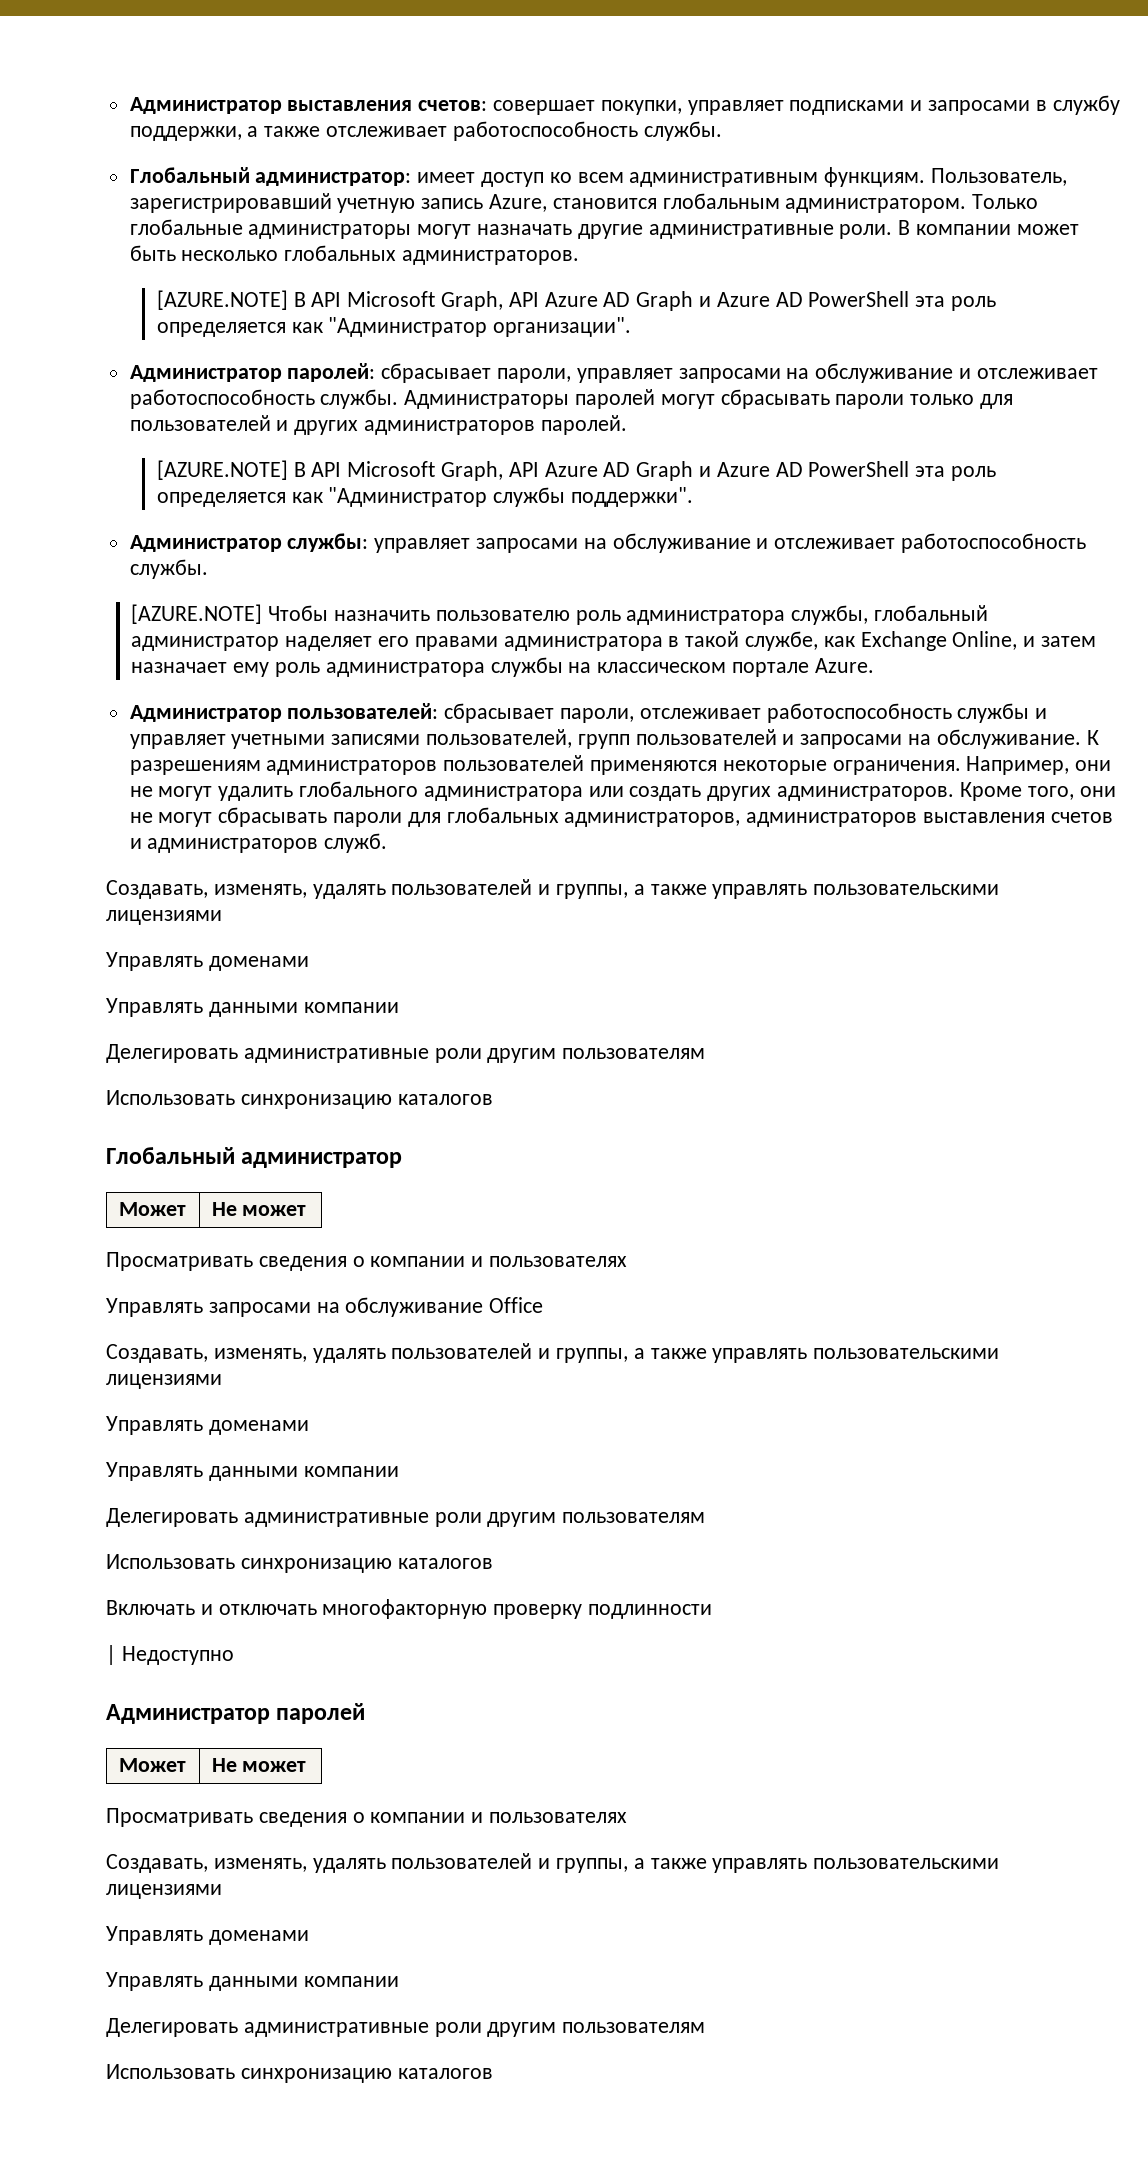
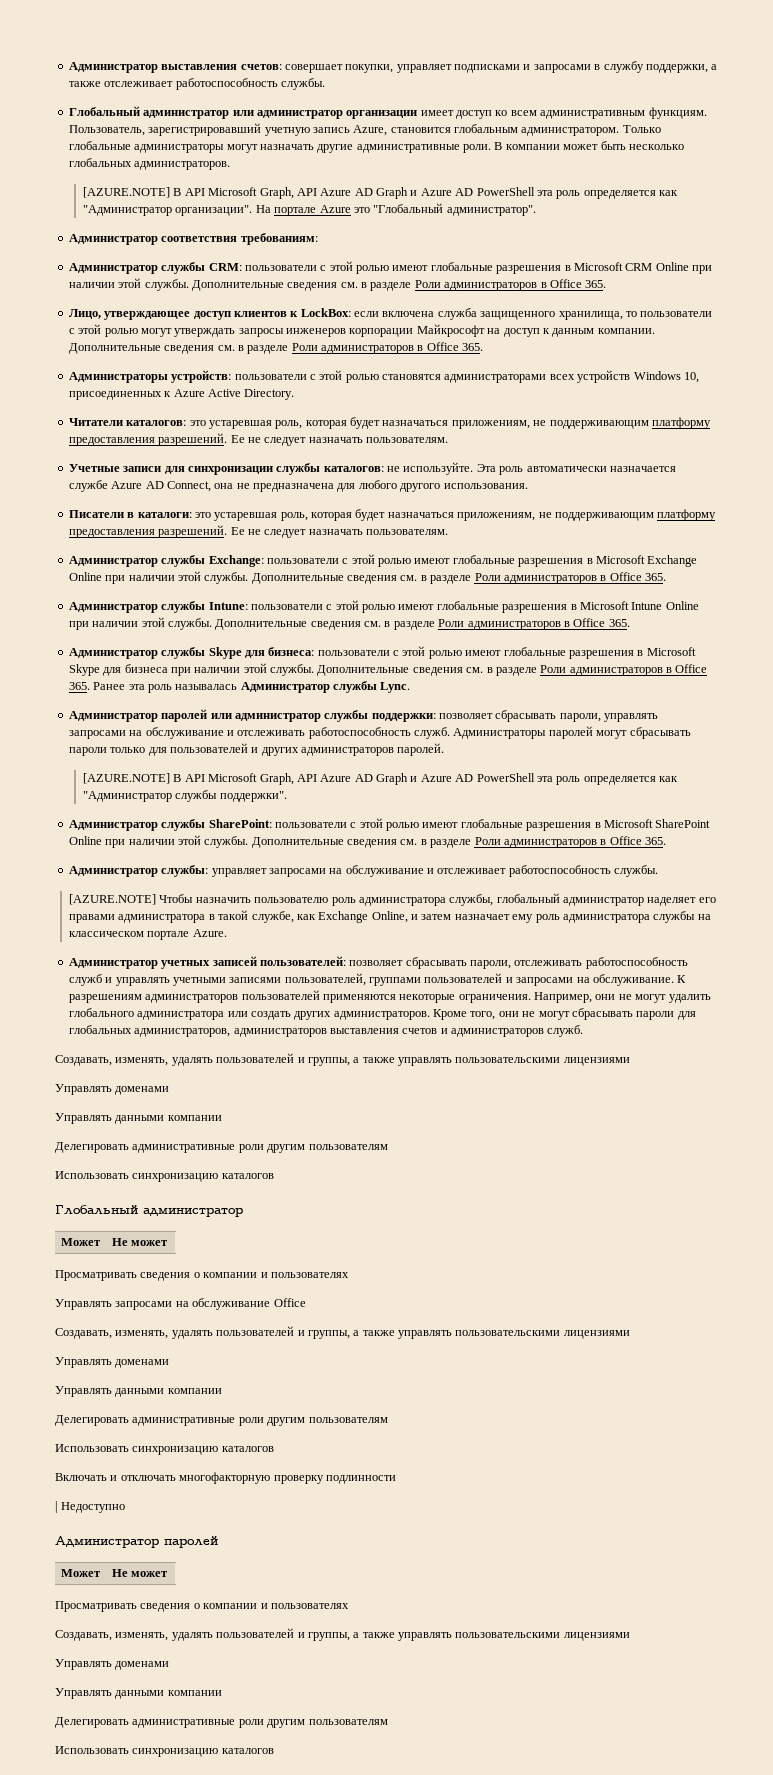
[255,172,412,186] администратор: -> [143,110,418,119] администратор или администратор организации
[129,363,1098,383] [129,389,399,409] // Администратор паролей: сбрасывает пароли, управляет запросами на обслуживание и отслеживает работоспособность службы. -> [255,203,536,216] [68,233,318,245] [68,261,712,274] [68,278,607,291] [68,308,713,320] [68,324,655,337] [68,342,484,354] [68,370,699,383] [68,389,295,400] [68,417,711,429] [68,433,448,446] [68,462,676,475] [68,480,528,492] [68,509,717,521] [68,525,448,538] [68,554,698,567] [68,571,666,584] [68,600,699,613] [68,617,630,630] [68,646,696,659] [68,663,708,676] [68,681,411,693] [68,709,659,722] [68,727,450,739] На портале Azure это "Глобальный администратор". // Администратор соответствия требованиям: // Администратор службы CRM: пользователи с этой ролью имеют глобальные разрешения в Microsoft CRM Online при наличии этой службы. Дополнительные сведения см. в разделе Роли администраторов в Office 365. // Лицо, утверждающее доступ клиентов к LockBox: если включена служба защищенного хранилища, то пользователи с этой ролью могут утверждать запросы инженеров корпорации Майкрософт на доступ к данным компании. Дополнительные сведения см. в разделе Роли администраторов в Office 365. // Администраторы устройств: пользователи с этой ролью становятся администраторами всех устройств Windows 10, присоединенных к Azure Active Directory. // Читатели каталогов: это устаревшая роль, которая будет назначаться приложениям, не поддерживающим платформу предоставления разрешений. Ее не следует назначать пользователям. // Учетные записи для синхронизации службы каталогов: не используйте. Эта роль автоматически назначается службе Azure AD Connect, она не предназначена для любого другого использования. // Писатели в каталоги: это устаревшая роль, которая будет назначаться приложениям, не поддерживающим платформу предоставления разрешений. Ее не следует назначать пользователям. // Администратор службы Exchange: пользователи с этой ролью имеют глобальные разрешения в Microsoft Exchange Online при наличии этой службы. Дополнительные сведения см. в разделе Роли администраторов в Office 365. // Администратор службы Intune: пользователи с этой ролью имеют глобальные разрешения в Microsoft Intune Online при наличии этой службы. Дополнительные сведения см. в разделе Роли администраторов в Office 365. // Администратор службы Skype для бизнеса: пользователи с этой ролью имеют глобальные разрешения в Microsoft Skype для бизнеса при наличии этой службы. Дополнительные сведения см. в разделе Роли администраторов в Office 365. Ранее эта роль называлась Администратор службы Lync. // Администратор паролей или администратор службы поддержки: позволяет сбрасывать пароли, управлять запросами на обслуживание и отслеживать работоспособность служб.
(693, 497) none -> [68,818,711,831] [68,835,666,848] // Администратор службы SharePoint: пользователи с этой ролью имеют глобальные разрешения в Microsoft SharePoint Online при наличии этой службы. Дополнительные сведения см. в разделе Роли администраторов в Office 365.
[287,703,1048,723] [129,734,226,749] пользователей: сбрасывает пароли, отслеживает работоспособность службы и управляет -> [161,956,688,969] [68,974,170,986] учетных записей пользователей: позволяет сбрасывать пароли, отслеживать работоспособность служб и управлять
[577,734,630,749] групп -> [369,977,421,986] группами

